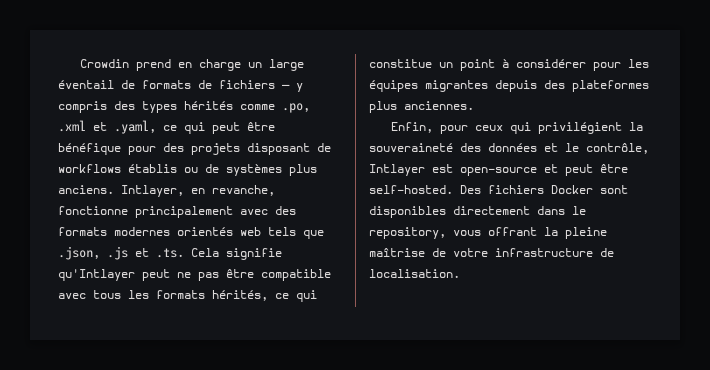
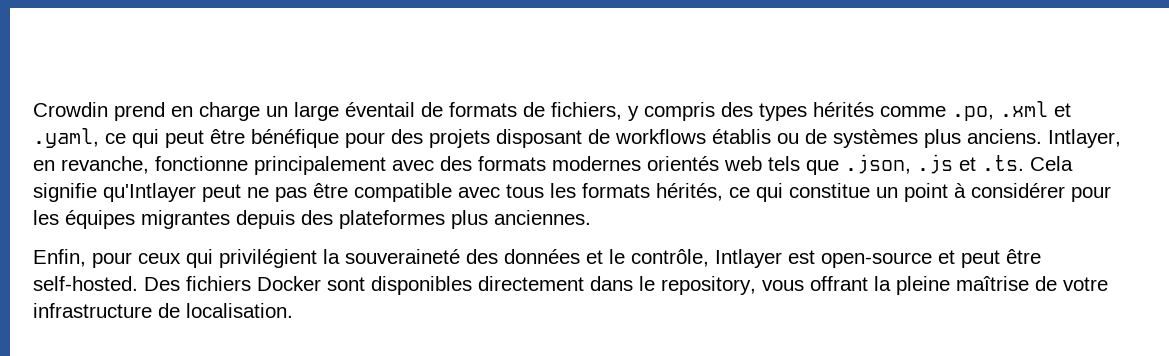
[219,80,290,89] fichiers — -> [551,102,622,120] fichiers,

